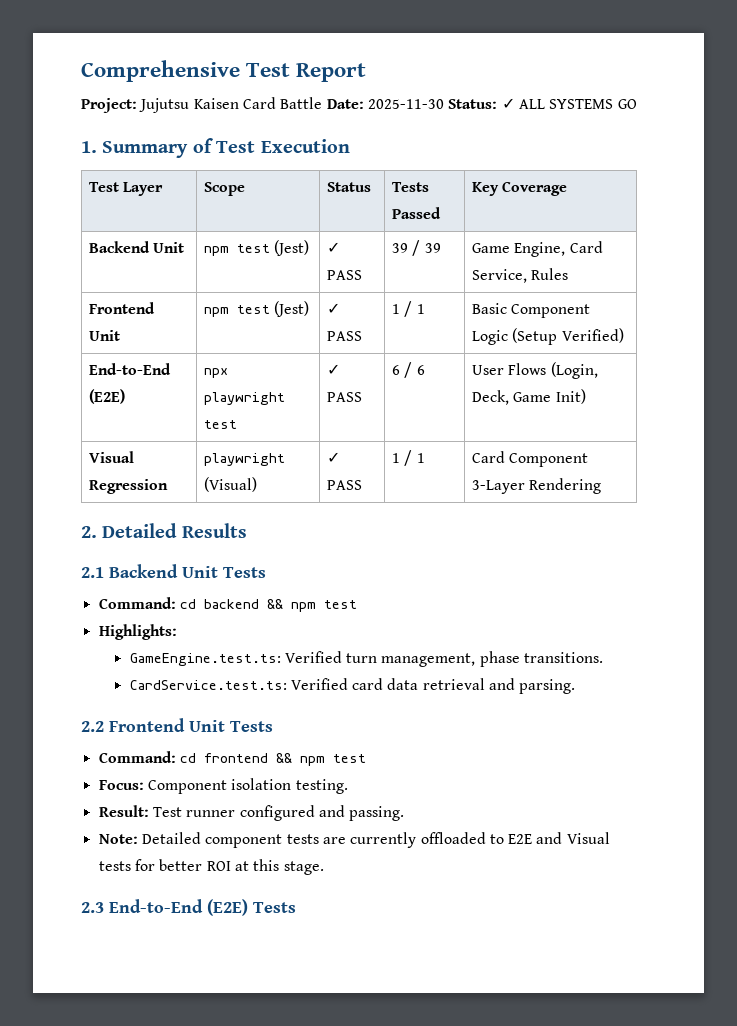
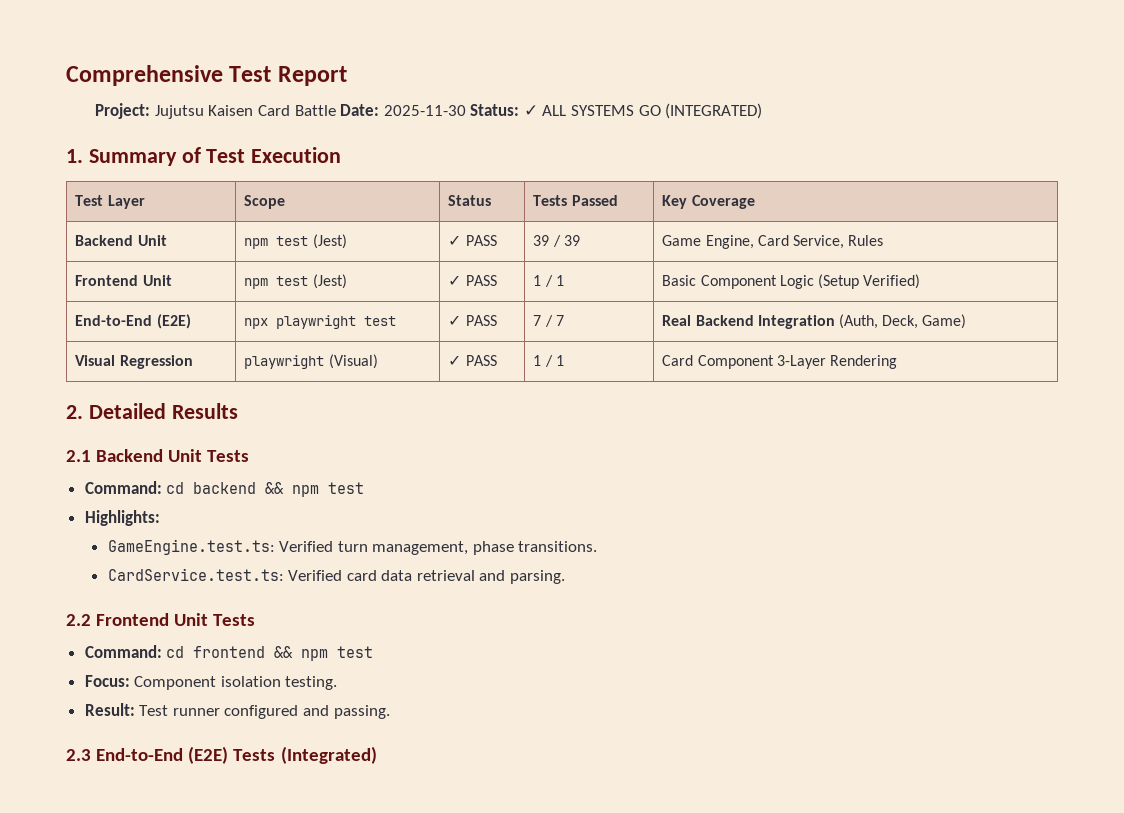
(637, 104) none -> [665,103,763,119] (INTEGRATED)
[392,362,425,378] [472,362,598,379] [472,389,586,405] 6 / 6 | User Flows (Login, Deck, Game Init) -> [533,315,564,327] [662,314,967,329] 7 / 7 | Real Backend Integration (Auth, Deck, Game)
[98,832,610,848] [98,859,324,875] // Note: Detailed component tests are currently offloaded to E2E and Visual tests for better ROI at this stage. -> (390, 712) none
(296, 907) none -> [280,746,377,764] (Integrated)

